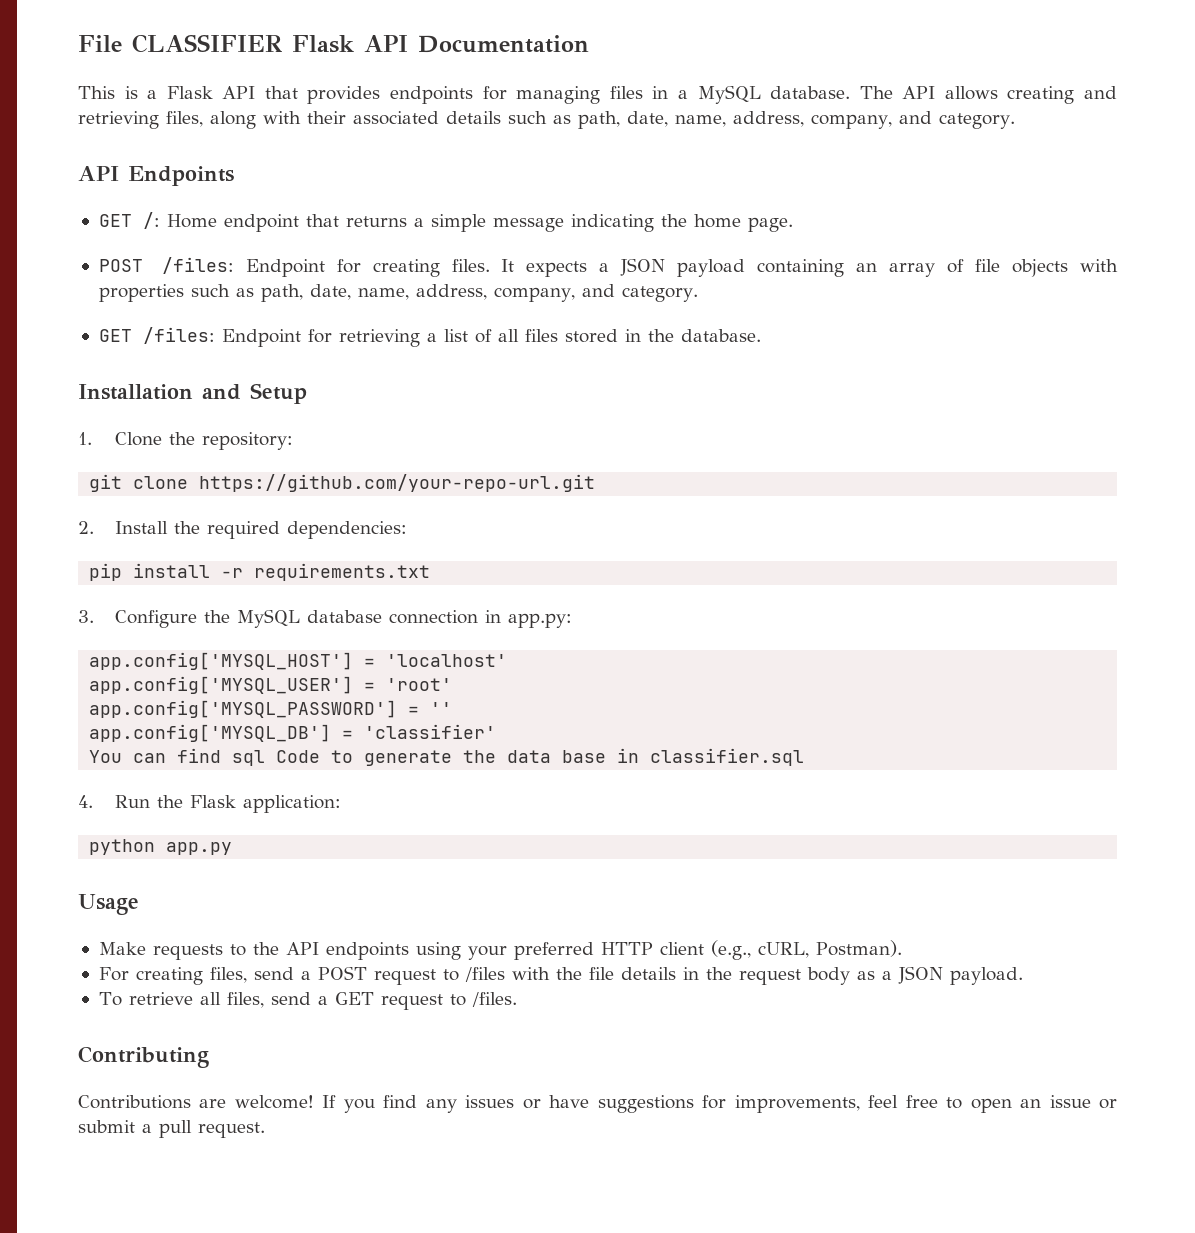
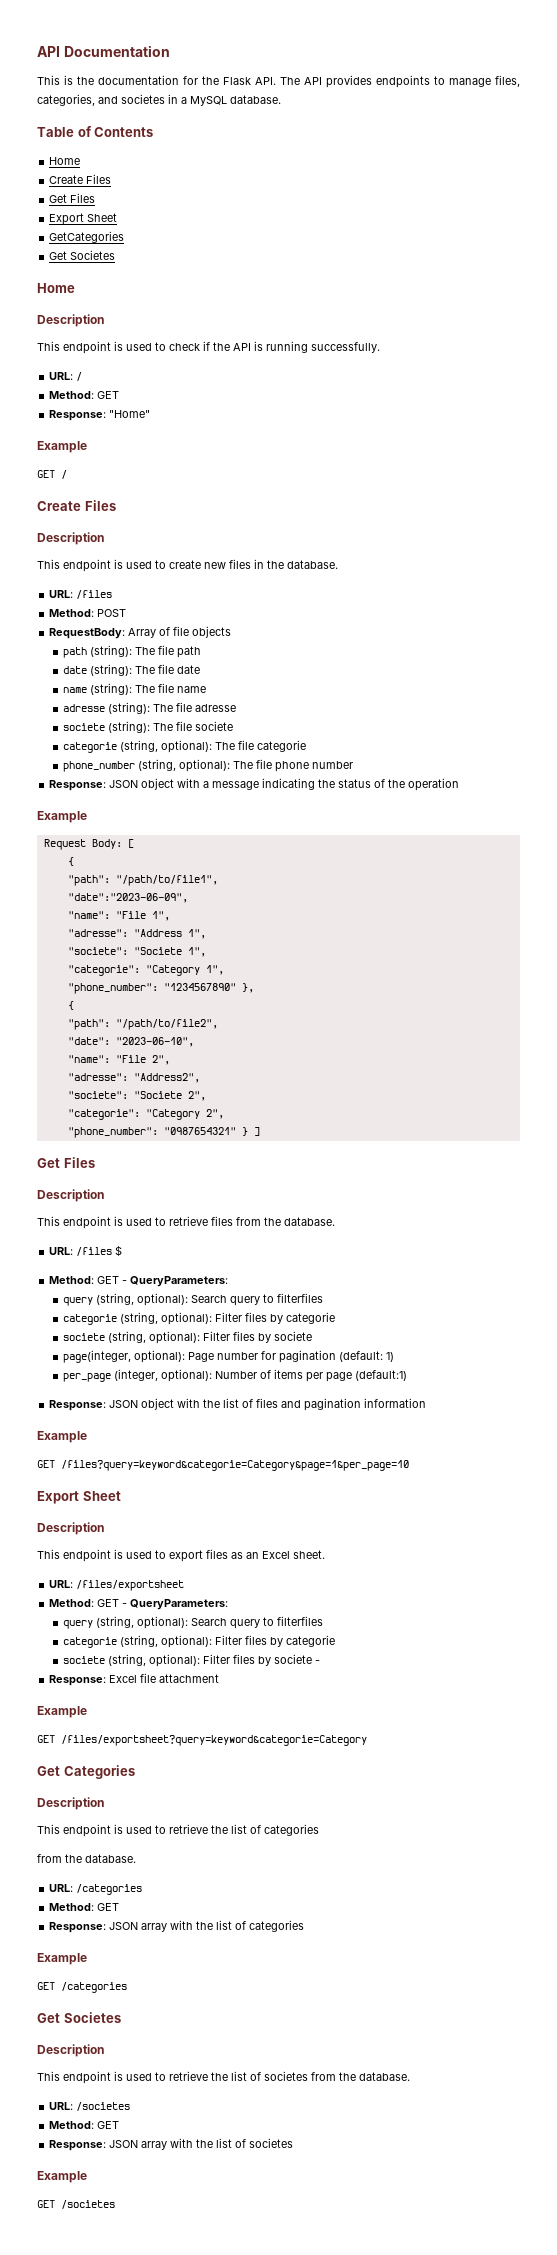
[78,34,354,53] File CLASSIFIER Flask -> (37, 51) none
[147,85,1117,104] [78,111,1015,129] [78,166,234,186] [98,212,793,232] [98,257,1119,277] [98,284,698,302] [98,327,761,347] [78,383,307,404] [78,432,293,450] [89,474,596,492] [78,521,407,539] [89,563,431,581] [78,609,572,628] [89,652,508,670] [89,676,453,694] [89,700,453,718] [89,724,497,742] [89,748,805,766] [78,795,341,813] [89,839,233,855] [78,894,139,915] [98,940,902,960] [98,966,1023,985] [98,992,517,1010] [78,1046,209,1068] [78,1095,1118,1113] [78,1120,265,1138] a Flask API that provides endpoints for managing files in a MySQL database. The API allows creating and retrieving files, along with their associated details such as path, date, name, address, company, and category. // API Endpoints // GET /: Home endpoint that returns a simple message indicating the home page. // POST /files: Endpoint for creating files. It expects a JSON payload containing an array of file objects with properties such as path, date, name, address, company, and category. // GET /files: Endpoint for retrieving a list of all files stored in the database. // Installation and Setup // 1. Clone the repository: // git clone https://github.com/your-repo-url.git // 2. Install the required dependencies: // pip install -r requirements.txt // 3. Configure the MySQL database connection in app.py: // app.config['MYSQL_HOST'] = 'localhost' // app.config['MYSQL_USER'] = 'root' // app.config['MYSQL_PASSWORD'] = '' // app.config['MYSQL_DB'] = 'classifier' // You can find sql Code to generate the data base in classifier.sql // 4. Run the Flask application: // python app.py // Usage // Make requests to the API endpoints using your preferred HTTP client (e.g., cURL, Postman). // For creating files, send a POST request to /files with the file details in the request body as a JSON payload. // To retrieve all files, send a GET request to /files. // Contributing // Contributions are welcome! If you find any issues or have suggestions for improvements, feel free to open an issue or submit a pull request. -> [77,75,520,88] [37,94,281,106] [37,126,154,137] [49,157,81,165] [49,174,112,184] [49,193,96,203] [49,213,118,225] [49,231,125,243] [49,250,116,260] [37,283,75,293] [37,314,104,327] [37,341,380,354] [49,372,83,381] [49,391,120,399] [49,410,151,421] [37,441,87,453] [37,470,67,479] [37,500,116,511] [37,532,104,545] [37,559,338,572] [49,590,113,599] [49,609,127,617] [49,626,232,639] [63,645,202,658] [63,664,201,676] [63,683,207,695] [63,702,237,714] [63,721,234,733] [63,740,307,753] [63,759,354,772] [49,778,460,791] [37,811,87,823] [43,839,134,850] [67,857,74,866] [67,875,218,886] [67,893,188,903] [67,911,170,921] [67,929,206,939] [67,947,206,957] [67,965,224,976] [67,983,254,994] [67,1001,74,1010] [67,1019,218,1030] [67,1037,194,1047] [67,1055,170,1065] [67,1073,200,1083] [67,1091,206,1101] [67,1109,224,1120] [67,1127,260,1138] [37,1157,95,1168] [37,1189,104,1202] [37,1216,335,1229] [49,1245,123,1257] [49,1276,229,1287] [63,1293,324,1306] [63,1312,336,1325] [63,1331,313,1344] [63,1350,395,1363] [63,1369,408,1382] [49,1398,427,1411] [37,1431,87,1443] [37,1460,409,1471] [37,1491,121,1504] [37,1522,104,1535] [37,1549,325,1562] [49,1580,185,1591] [49,1599,229,1610] [63,1616,324,1629] [63,1635,336,1648] [63,1654,321,1667] [49,1673,220,1686] [37,1706,87,1718] [37,1735,367,1746] [37,1765,135,1779] [37,1797,104,1810] [37,1824,319,1837] [37,1854,136,1863] [49,1884,143,1895] [49,1903,120,1911] [49,1920,305,1933] [37,1953,87,1965] [37,1982,127,1993] [37,2012,121,2023] [37,2044,104,2057] [37,2071,410,2084] [49,2102,131,2111] [49,2121,120,2129] [49,2138,294,2151] [37,2171,87,2183] [37,2200,115,2209] the documentation for the Flask API. The API provides endpoints to manage files, categories, and societes in a MySQL database. // Table of Contents // Home // Create Files // Get Files // Export Sheet // GetCategories // Get Societes // Home // Description // This endpoint is used to check if the API is running successfully. // URL: / // Method: GET // Response: "Home" // Example // GET / // Create Files // Description // This endpoint is used to create new files in the database. // URL: /files // Method: POST // RequestBody: Array of file objects // path (string): The file path // date (string): The file date // name (string): The file name // adresse (string): The file adresse // societe (string): The file societe // categorie (string, optional): The file categorie // phone_number (string, optional): The file phone number // Response: JSON object with a message indicating the status of the operation // Example // Request Body: [ // { // "path": "/path/to/file1", // "date":"2023-06-09", // "name": "File 1", // "adresse": "Address 1", // "societe": "Societe 1", // "categorie": "Category 1", // "phone_number": "1234567890" }, // { // "path": "/path/to/file2", // "date": "2023-06-10", // "name": "File 2", // "adresse": "Address2", // "societe": "Societe 2", // "categorie": "Category 2", // "phone_number": "0987654321" } ] // Get Files // Description // This endpoint is used to retrieve files from the database. // URL: /files $ // Method: GET - QueryParameters: // query (string, optional): Search query to filterfiles // categorie (string, optional): Filter files by categorie // societe (string, optional): Filter files by societe // page(integer, optional): Page number for pagination (default: 1) // per_page (integer, optional): Number of items per page (default:1) // Response: JSON object with the list of files and pagination information // Example // GET /files?query=keyword&categorie=Category&page=1&per_page=10 // Export Sheet // Description // This endpoint is used to export files as an Excel sheet. // URL: /files/exportsheet // Method: GET - QueryParameters: // query (string, optional): Search query to filterfiles // categorie (string, optional): Filter files by categorie // societe (string, optional): Filter files by societe - // Response: Excel file attachment // Example // GET /files/exportsheet?query=keyword&categorie=Category // Get Categories // Description // This endpoint is used to retrieve the list of categories // from the database. // URL: /categories // Method: GET // Response: JSON array with the list of categories // Example // GET /categories // Get Societes // Description // This endpoint is used to retrieve the list of societes from the database. // URL: /societes // Method: GET // Response: JSON array with the list of societes // Example // GET /societes

